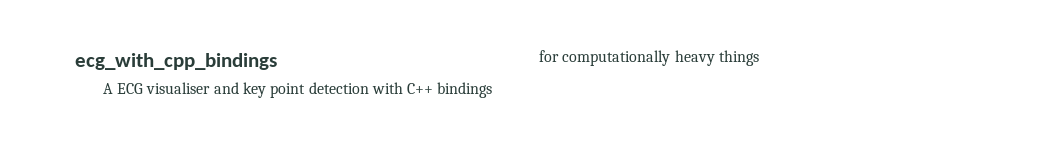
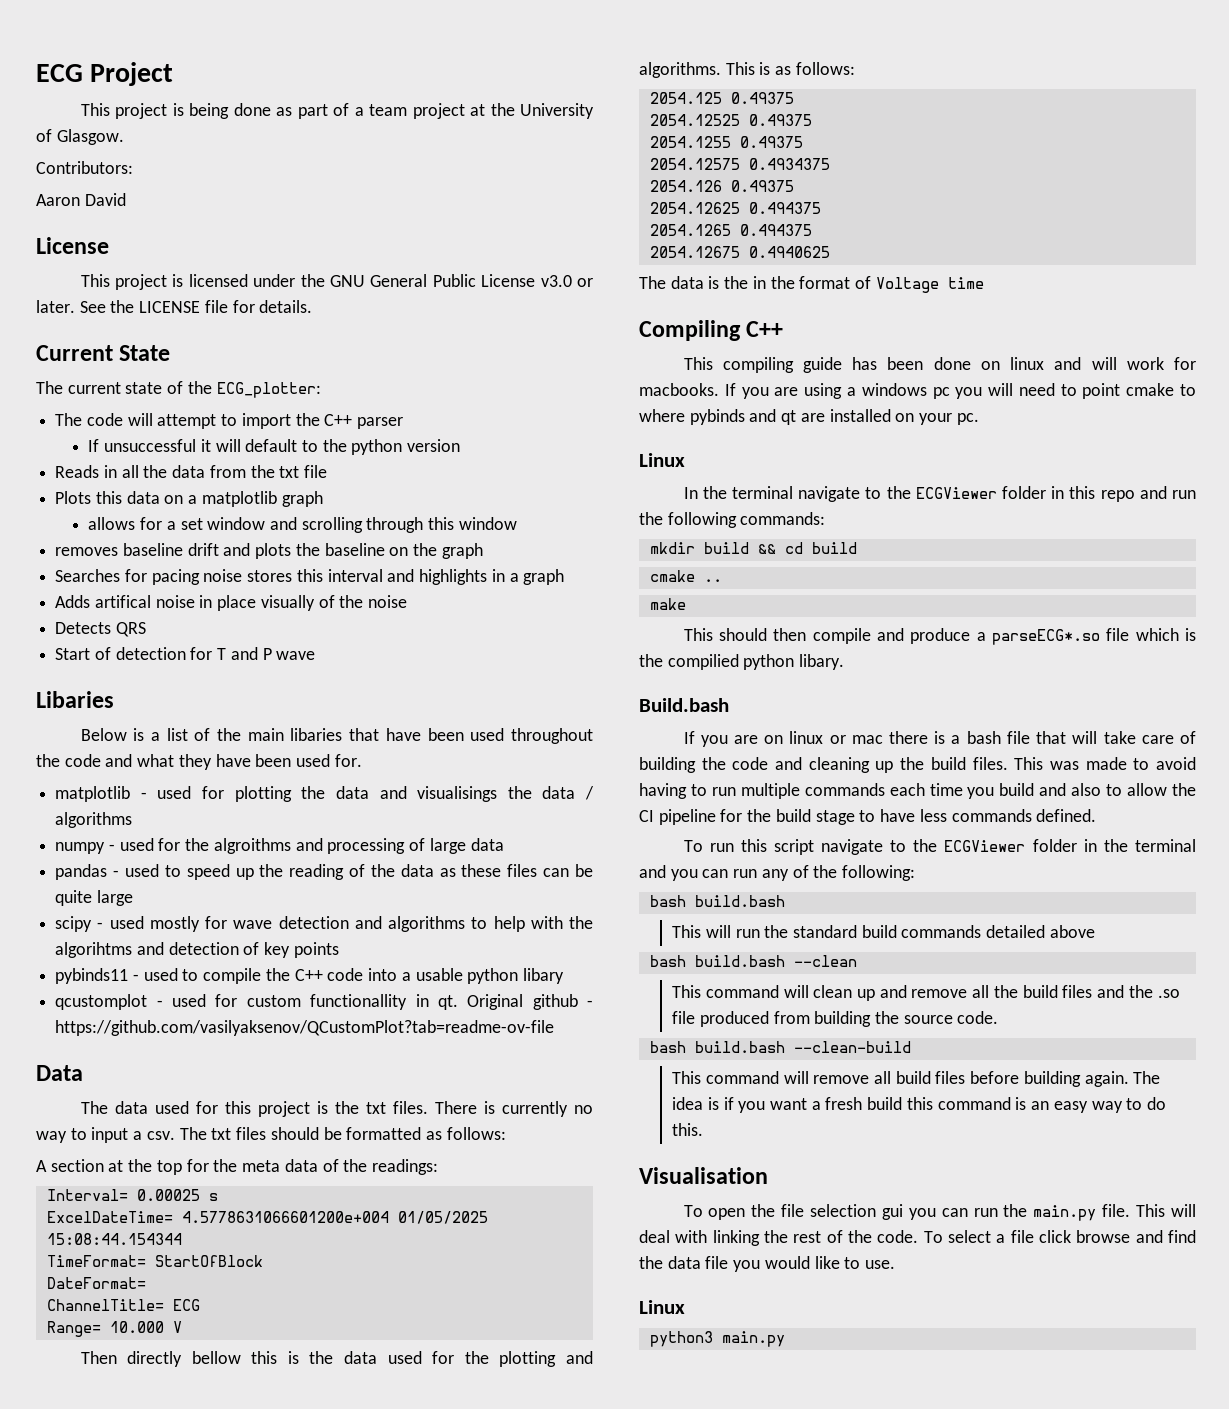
[75,53,277,70] [102,82,493,98] [539,50,759,66] ecg_with_cpp_bindings // A ECG visualiser and key point detection with C++ bindings for computationally heavy things -> [36,62,174,86] [80,103,595,119] [36,129,124,145] [36,161,133,174] [36,193,126,206] [36,237,109,254] [80,274,593,290] [36,300,313,313] [36,345,171,361] [36,381,321,398] [55,413,404,429] [88,439,461,455] [55,465,328,478] [55,491,323,507] [88,517,517,533] [55,543,483,559] [55,569,565,585] [55,595,408,611] [55,622,146,637] [55,647,316,660] [36,691,114,708] [80,728,594,744] [36,754,362,770] [55,786,595,802] [55,812,133,828] [55,838,504,854] [55,864,594,880] [55,890,133,906] [55,916,593,932] [55,942,339,958] [55,968,564,984] [55,994,593,1010] [55,1020,555,1036] [36,1065,83,1081] [80,1101,594,1117] [36,1127,506,1143] [36,1159,438,1175] [46,1189,218,1201] [46,1211,488,1224] [46,1233,182,1245] [46,1255,263,1267] [46,1277,146,1289] [46,1299,200,1311] [46,1321,182,1337] [80,1351,593,1367] [639,62,855,78] [649,92,794,104] [649,114,812,126] [649,136,803,148] [649,158,830,170] [649,180,794,192] [649,202,821,214] [649,224,812,236] [649,246,830,258] [639,276,984,293] [639,320,784,341] [683,357,1196,373] [639,383,1196,399] [639,409,979,425] [639,453,685,467] [683,486,1196,502] [639,512,826,528] [649,542,857,554] [649,570,722,582] [649,598,686,610] [683,628,1196,645] [639,654,845,670] [639,698,729,712] [683,731,1196,747] [639,757,1196,773] [639,783,1196,799] [639,809,1097,825] [683,839,1196,855] [639,865,916,881] [649,895,785,907] [672,925,1095,938] [649,955,857,967] [672,985,1180,1001] [672,1011,999,1027] [649,1041,911,1053] [672,1071,1161,1087] [672,1097,1166,1113] [672,1123,704,1136] [639,1167,768,1184] [683,1204,1196,1221] [639,1230,1196,1246] [639,1256,896,1272] [639,1300,685,1314] [649,1331,785,1347] ECG Project // This project is being done as part of a team project at the University of Glasgow. // Contributors: // Aaron David // License // This project is licensed under the GNU General Public License v3.0 or later. See the LICENSE file for details. // Current State // The current state of the ECG_plotter: // The code will attempt to import the C++ parser // If unsuccessful it will default to the python version // Reads in all the data from the txt file // Plots this data on a matplotlib graph // allows for a set window and scrolling through this window // removes baseline drift and plots the baseline on the graph // Searches for pacing noise stores this interval and highlights in a graph // Adds artifical noise in place visually of the noise // Detects QRS // Start of detection for T and P wave // Libaries // Below is a list of the main libaries that have been used throughout the code and what they have been used for. // matplotlib - used for plotting the data and visualisings the data / algorithms // numpy - used for the algroithms and processing of large data // pandas - used to speed up the reading of the data as these files can be quite large // scipy - used mostly for wave detection and algorithms to help with the algorihtms and detection of key points // pybinds11 - used to compile the C++ code into a usable python libary // qcustomplot - used for custom functionallity in qt. Original github - https://github.com/vasilyaksenov/QCustomPlot?tab=readme-ov-file // Data // The data used for this project is the txt files. There is currently no way to input a csv. The txt files should be formatted as follows: // A section at the top for the meta data of the readings: // Interval= 0.00025 s // ExcelDateTime= 4.5778631066601200e+004 01/05/2025 15:08:44.154344 // TimeFormat= StartOfBlock // DateFormat= // ChannelTitle= ECG // Range= 10.000 V // Then directly bellow this is the data used for the plotting and algorithms. This is as follows: // 2054.125 0.49375 // 2054.12525 0.49375 // 2054.1255 0.49375 // 2054.12575 0.4934375 // 2054.126 0.49375 // 2054.12625 0.494375 // 2054.1265 0.494375 // 2054.12675 0.4940625 // The data is the in the format of Voltage time // Compiling C++ // This compiling guide has been done on linux and will work for macbooks. If you are using a windows pc you will need to point cmake to where pybinds and qt are installed on your pc. // Linux // In the terminal navigate to the ECGViewer folder in this repo and run the following commands: // mkdir build && cd build // cmake .. // make // This should then compile and produce a parseECG*.so file which is the compilied python libary. // Build.bash // If you are on linux or mac there is a bash file that will take care of building the code and cleaning up the build files. This was made to avoid having to run multiple commands each time you build and also to allow the CI pipeline for the build stage to have less commands defined. // To run this script navigate to the ECGViewer folder in the terminal and you can run any of the following: // bash build.bash // This will run the standard build commands detailed above // bash build.bash --clean // This command will clean up and remove all the build files and the .so file produced from building the source code. // bash build.bash --clean-build // This command will remove all build files before building again. The idea is if you want a fresh build this command is an easy way to do this. // Visualisation // To open the file selection gui you can run the main.py file. This will deal with linking the rest of the code. To select a file click browse and find the data file you would like to use. // Linux // python3 main.py

